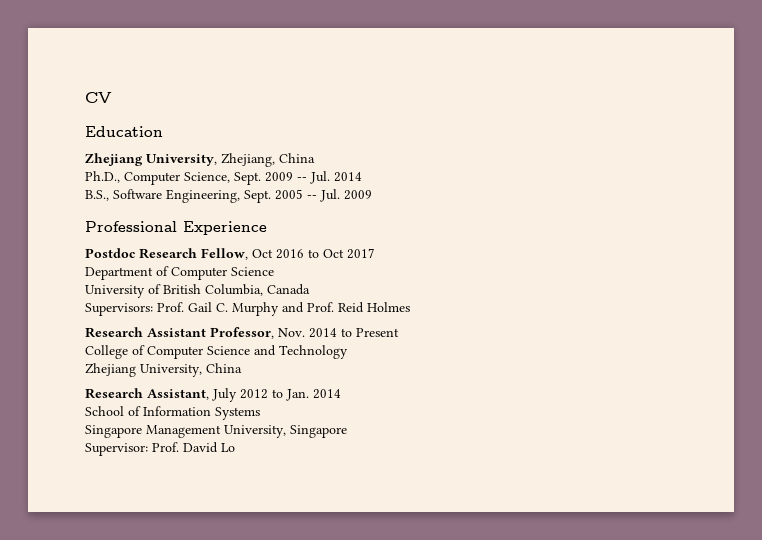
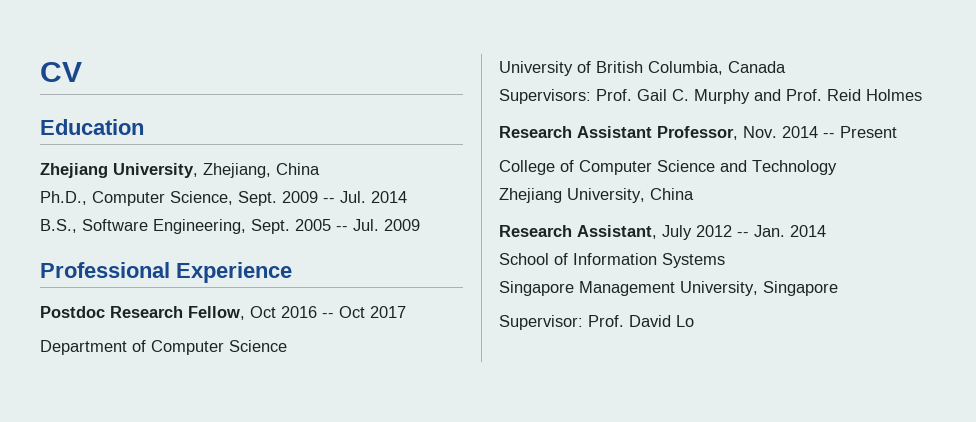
[308,249,319,258] to -> [322,313,334,318] --
[341,328,352,337] to -> [823,133,835,138] --
[272,389,283,398] to -> [737,232,749,237] --

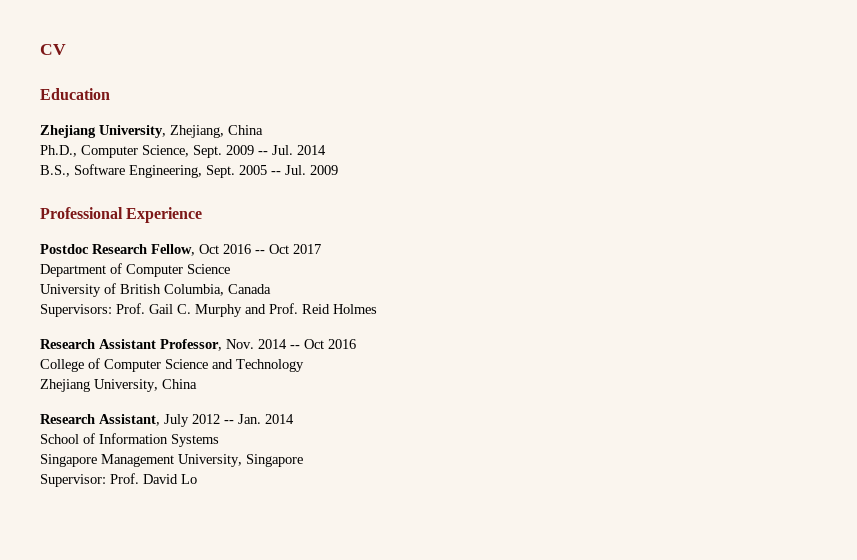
[840,126,897,138] Present -> [304,339,356,349] Oct 2016

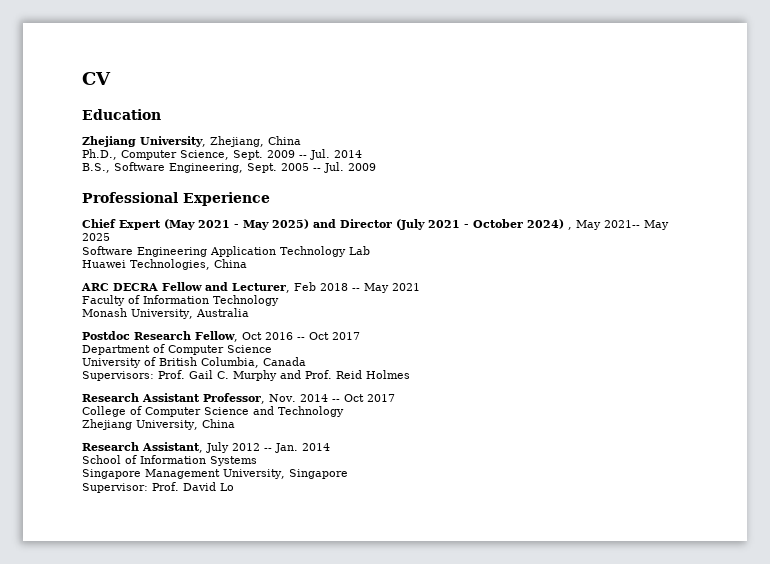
(203, 215) none -> [82,219,669,230] [82,233,110,241] [82,246,370,257] [82,259,247,270] [81,282,420,293] [82,295,279,306] [82,308,249,319] // Chief Expert (May 2021 - May 2025) and Director (July 2021 - October 2024) , May 2021-- May 2025 // Software Engineering Application Technology Lab // Huawei Technologies, China // ARC DECRA Fellow and Lecturer, Feb 2018 -- May 2021 // Faculty of Information Technology // Monash University, Australia
[328,339,356,349] 2016 -> [366,394,395,402] 2017

